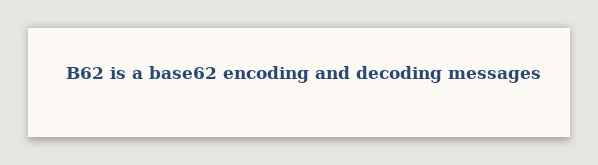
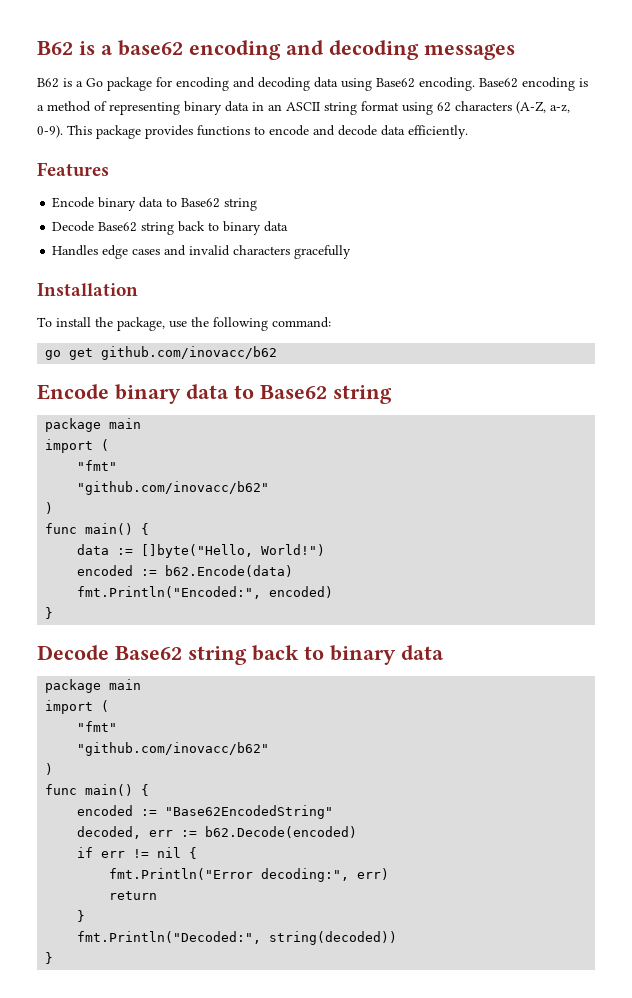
(541, 76) none -> [37,77,588,91] [37,101,570,115] [37,125,468,139] [37,162,109,177] [52,197,258,211] [52,221,289,235] [52,245,352,259] [37,283,138,296] [37,317,331,331] [45,346,278,360] [37,384,392,404] [45,418,142,432] [45,439,110,453] [77,460,118,471] [77,481,270,495] [45,502,54,514] [45,523,150,535] [77,544,326,558] [77,565,294,577] [77,586,334,599] [45,607,54,619] [37,645,444,665] [45,679,142,693] [45,700,110,714] [77,721,118,732] [77,742,270,756] [45,763,54,775] [45,784,150,796] [77,805,334,819] [77,826,358,839] [77,847,198,859] [109,868,390,882] [109,891,158,900] [77,910,86,922] [77,931,398,945] [45,952,54,964] // B62 is a Go package for encoding and decoding data using Base62 encoding. Base62 encoding is a method of representing binary data in an ASCII string format using 62 characters (A-Z, a-z, 0-9). This package provides functions to encode and decode data efficiently. // Features // Encode binary data to Base62 string // Decode Base62 string back to binary data // Handles edge cases and invalid characters gracefully // Installation // To install the package, use the following command: // go get github.com/inovacc/b62 // Encode binary data to Base62 string // package main // import ( // "fmt" // "github.com/inovacc/b62" // ) // func main() { // data := []byte("Hello, World!") // encoded := b62.Encode(data) // fmt.Println("Encoded:", encoded) // } // Decode Base62 string back to binary data // package main // import ( // "fmt" // "github.com/inovacc/b62" // ) // func main() { // encoded := "Base62EncodedString" // decoded, err := b62.Decode(encoded) // if err != nil { // fmt.Println("Error decoding:", err) // return // } // fmt.Println("Decoded:", string(decoded)) // }

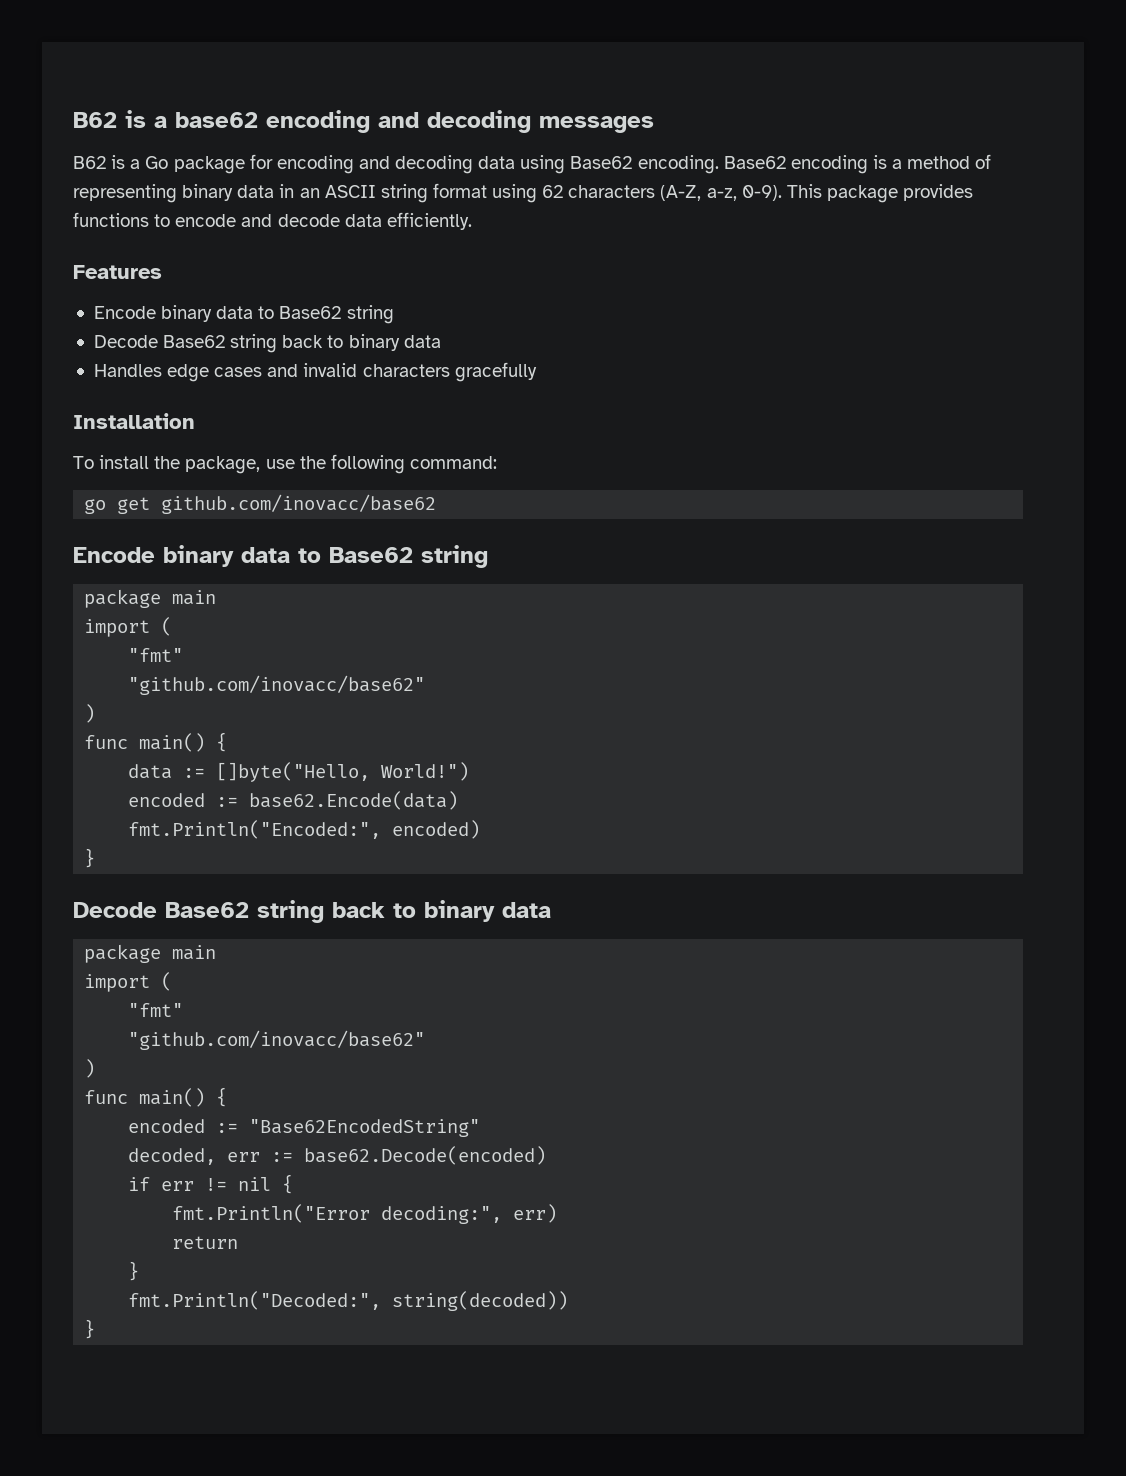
[101,346,278,360] github.com/inovacc/b62 -> [161,494,437,514] github.com/inovacc/base62
[77,481,270,495] "github.com/inovacc/b62" -> [128,675,426,695] "github.com/inovacc/base62"
[165,565,294,577] b62.Encode(data) -> [249,791,459,810] base62.Encode(data)
[77,742,270,756] "github.com/inovacc/b62" -> [128,1030,426,1050] "github.com/inovacc/base62"
[205,826,358,838] b62.Decode(encoded) -> [304,1146,547,1165] base62.Decode(encoded)

